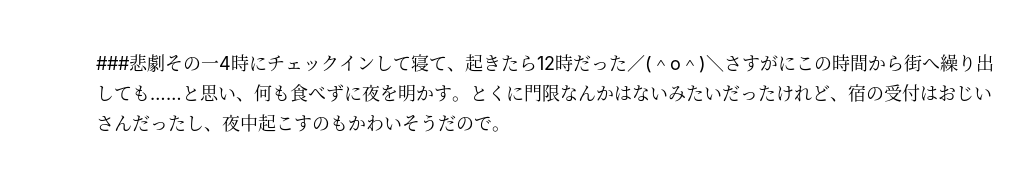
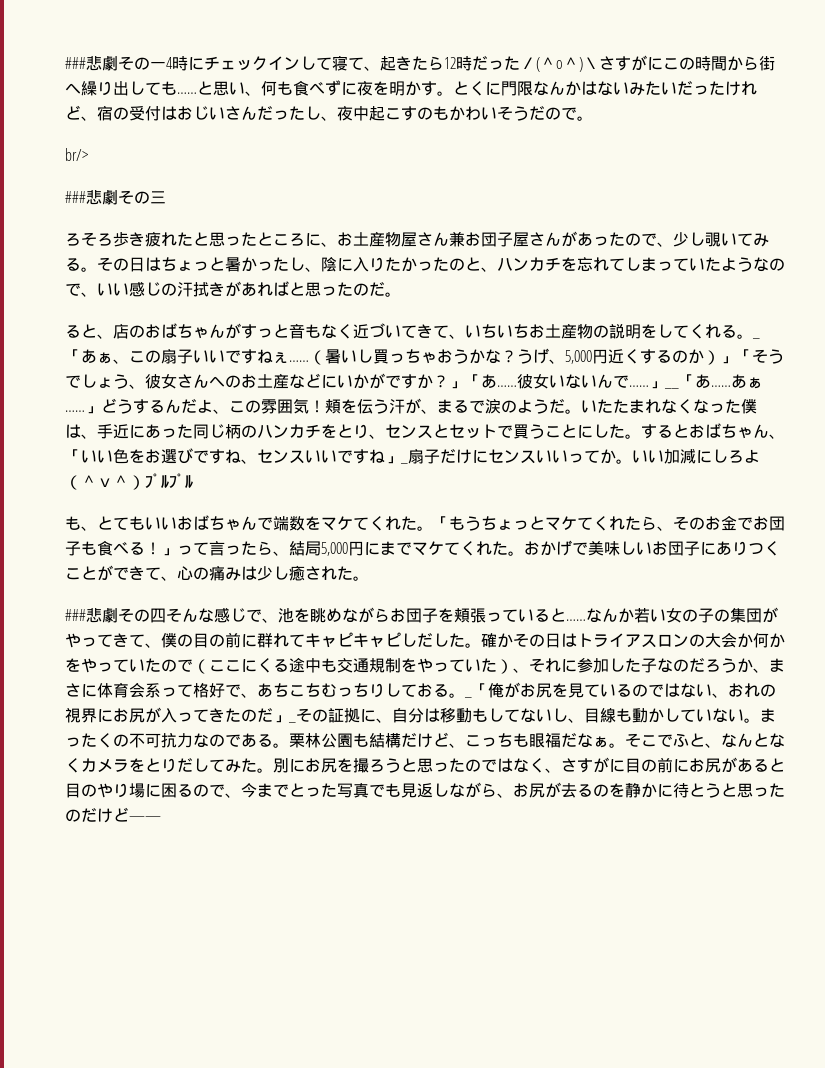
(510, 129) none -> [65,148,88,161] [65,190,166,205] [65,231,769,247] [65,257,785,272] [65,281,401,297] [65,323,760,339] [65,348,784,365] [65,373,679,389] [679,374,763,389] [65,398,757,414] [65,423,785,439] [65,448,760,464] [65,473,193,490] [65,515,785,531] [65,540,780,556] [65,565,369,581] [65,607,778,623] [65,632,785,648] [65,657,785,674] [65,682,472,698] [472,682,776,698] [65,707,776,723] [65,732,785,748] [65,757,785,773] [65,782,785,798] [65,807,161,823] // br/> // ###悲劇その三 // ろそろ歩き疲れたと思ったところに、お土産物屋さん兼お団子屋さんがあったので、少し覗いてみる。その日はちょっと暑かったし、陰に入りたかったのと、ハンカチを忘れてしまっていたようなので、いい感じの汗拭きがあればと思ったのだ。 // ると、店のおばちゃんがすっと音もなく近づいてきて、いちいちお土産物の説明をしてくれる。_「あぁ、この扇子いいですねぇ……（暑いし買っちゃおうかな？うげ、5,000円近くするのか）」「そうでしょう、彼女さんへのお土産などにいかがですか？」「あ……彼女いないんで……」__「あ……あぁ……」どうするんだよ、この雰囲気！頬を伝う汗が、まるで涙のようだ。いたたまれなくなった僕は、手近にあった同じ柄のハンカチをとり、センスとセットで買うことにした。するとおばちゃん、「いい色をお選びですね、センスいいですね」_扇子だけにセンスいいってか。いい加減にしろよ（＾ｖ＾）ﾌﾟﾙﾌﾟﾙ // も、とてもいいおばちゃんで端数をマケてくれた。「もうちょっとマケてくれたら、そのお金でお団子も食べる！」って言ったら、結局5,000円にまでマケてくれた。おかげで美味しいお団子にありつくことができて、心の痛みは少し癒された。 // ###悲劇その四そんな感じで、池を眺めながらお団子を頬張っていると……なんか若い女の子の集団がやってきて、僕の目の前に群れてキャピキャピしだした。確かその日はトライアスロンの大会か何かをやっていたので（ここにくる途中も交通規制をやっていた）、それに参加した子なのだろうか、まさに体育会系って格好で、あちこちむっちりしておる。_「俺がお尻を見ているのではない、おれの視界にお尻が入ってきたのだ」_その証拠に、自分は移動もしてないし、目線も動かしていない。まったくの不可抗力なのである。栗林公園も結構だけど、こっちも眼福だなぁ。そこでふと、なんとなくカメラをとりだしてみた。別にお尻を撮ろうと思ったのではなく、さすがに目の前にお尻があると目のやり場に困るので、今までとった写真でも見返しながら、お尻が去るのを静かに待とうと思ったのだけど――

